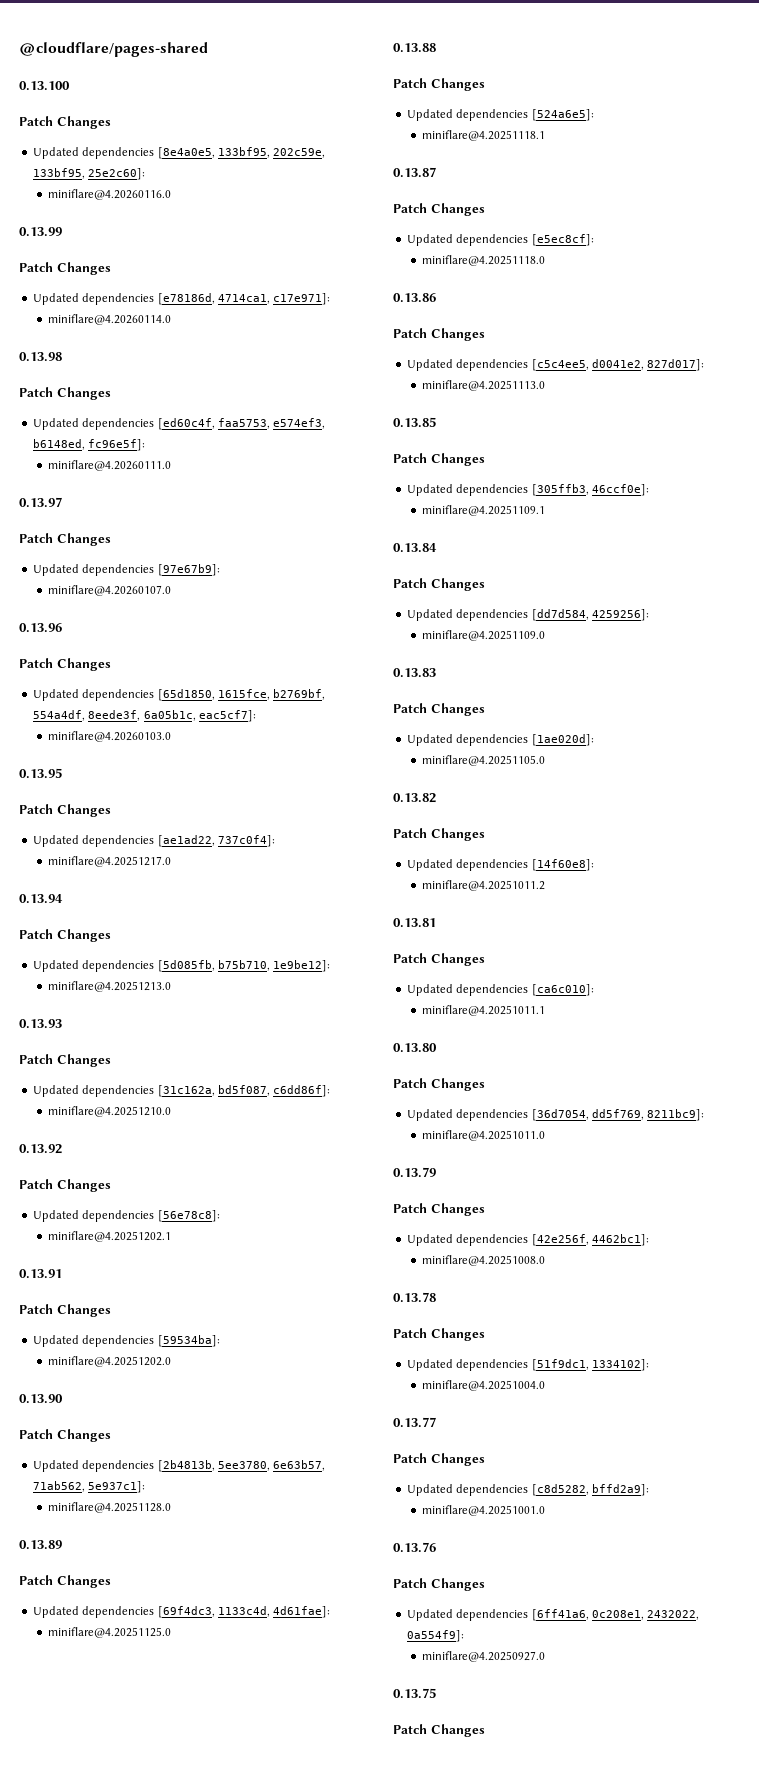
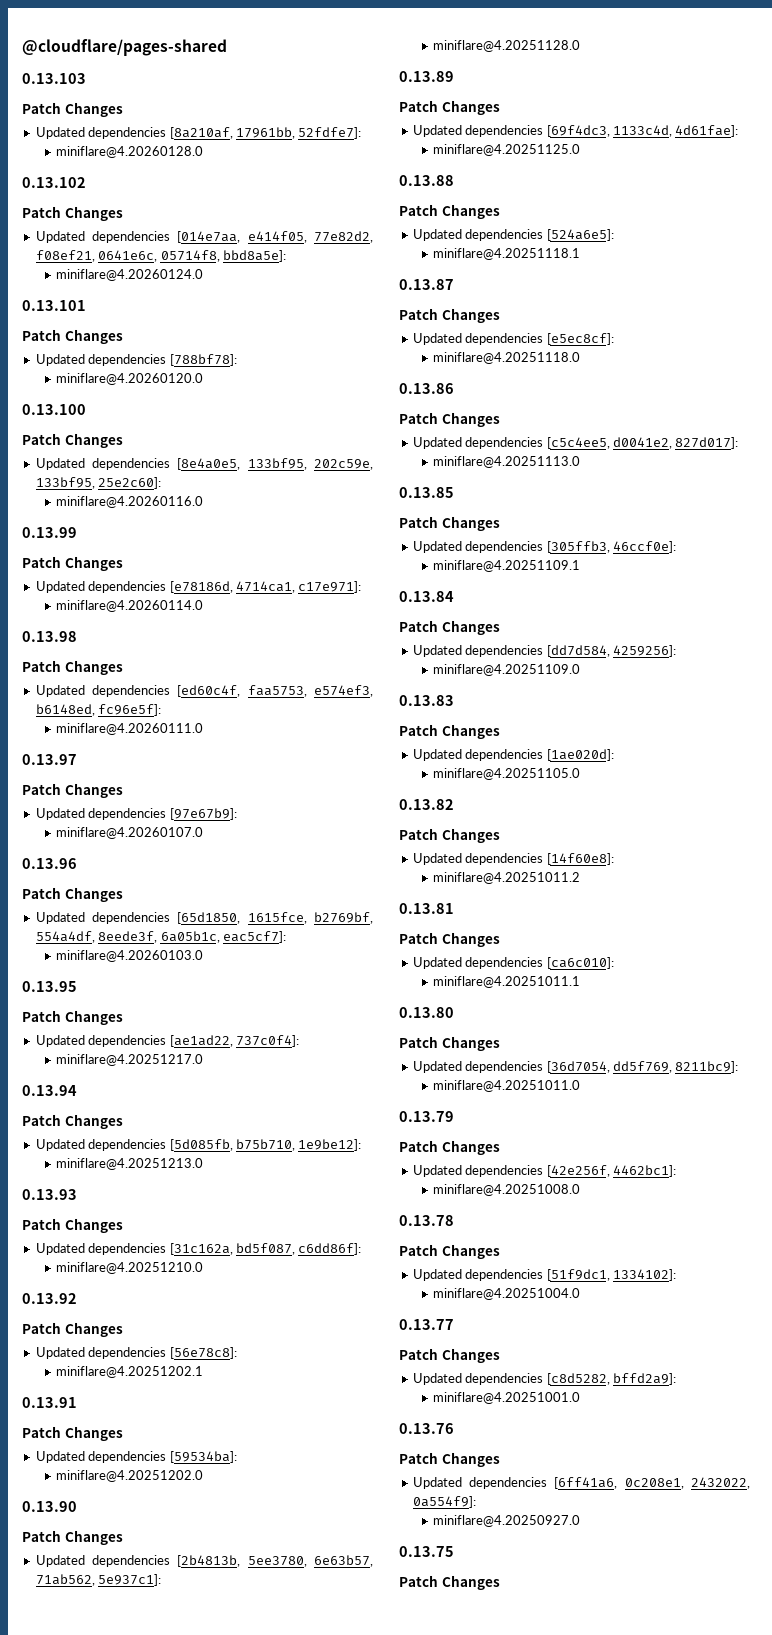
(208, 49) none -> [22,73,86,84] [22,102,123,117] [35,127,362,139] [56,146,204,158] [22,177,86,188] [22,206,123,221] [35,231,373,243] [35,250,286,262] [56,269,204,281] [22,300,86,311] [22,329,123,344] [35,354,237,366] [56,373,204,385] // 0.13.103 // Patch Changes // Updated dependencies [8a210af, 17961bb, 52fdfe7]: // miniflare@4.20260128.0 // 0.13.102 // Patch Changes // Updated dependencies [014e7aa, e414f05, 77e82d2, f08ef21, 0641e6c, 05714f8, bbd8a5e]: // miniflare@4.20260124.0 // 0.13.101 // Patch Changes // Updated dependencies [788bf78]: // miniflare@4.20260120.0

